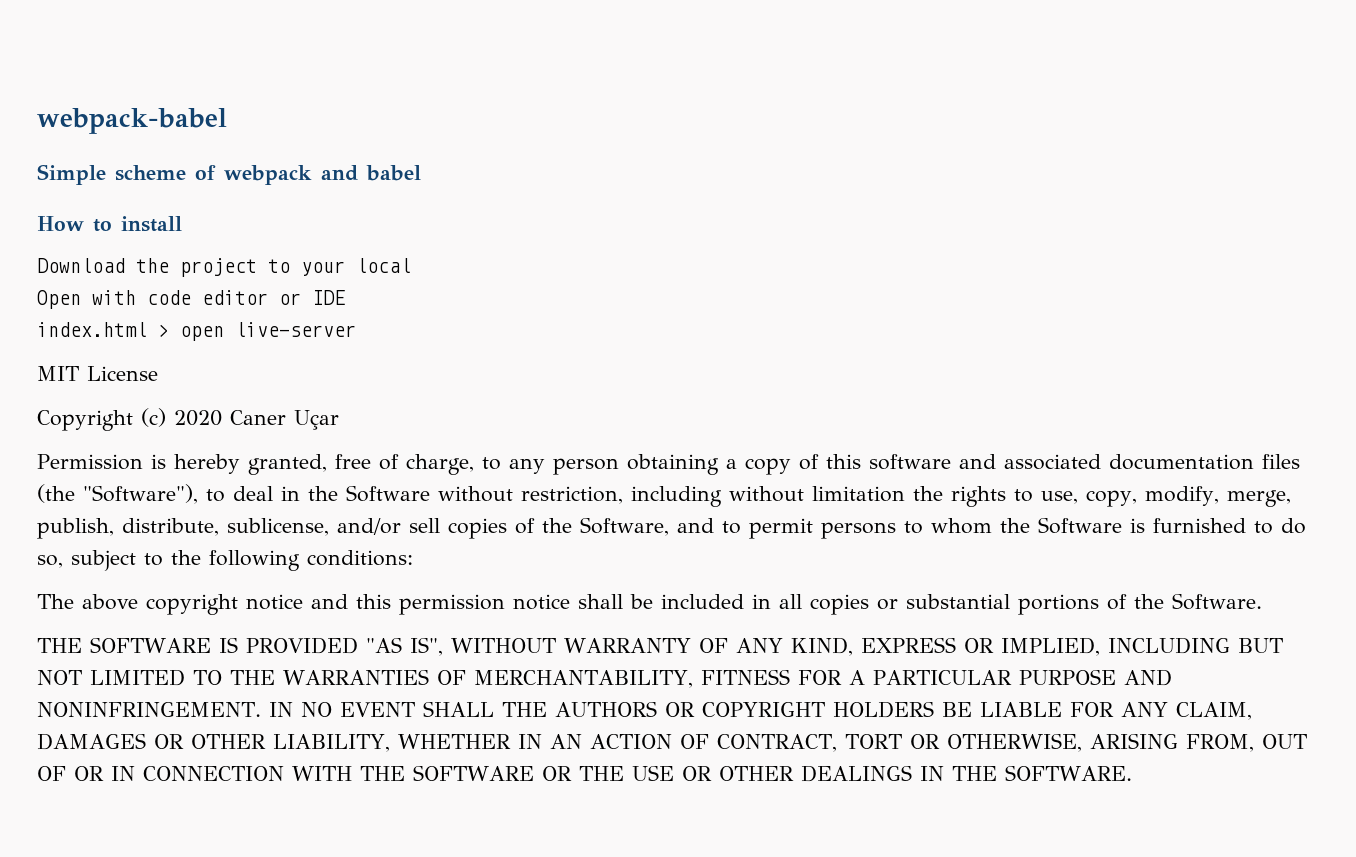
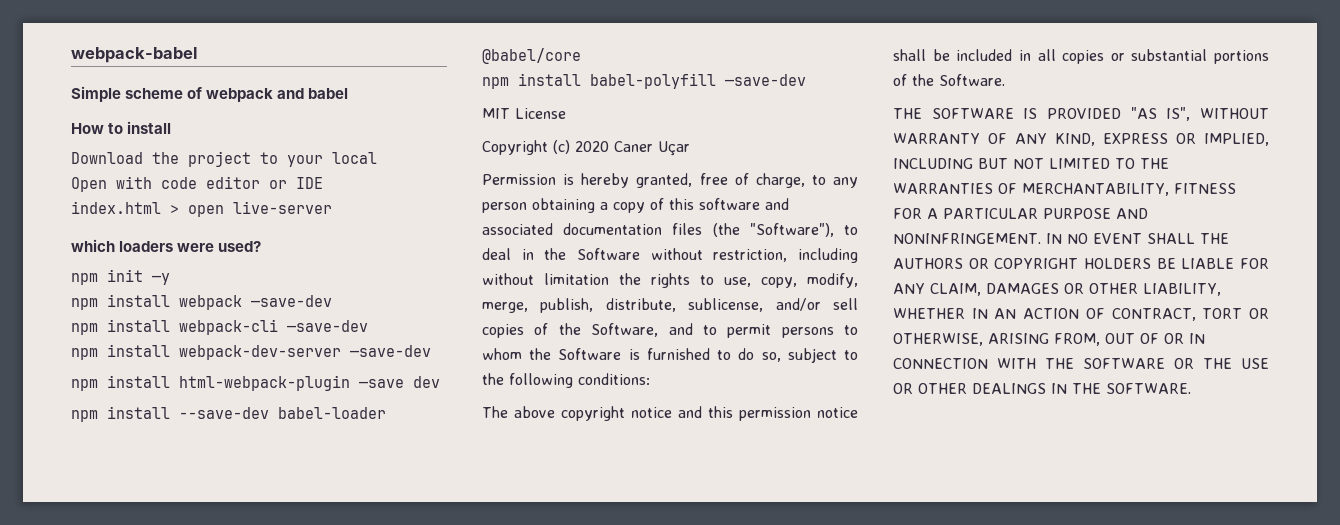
(356, 329) none -> [71,239,262,252] [71,269,170,285] [71,294,332,310] [71,319,368,335] [71,344,431,360] [71,375,440,391] [71,406,386,422] [482,48,581,64] [482,73,806,89] // which loaders were used? // npm init —y // npm install webpack —save-dev // npm install webpack-cli —save-dev // npm install webpack-dev-server —save-dev // npm install html-webpack-plugin —save dev // npm install --save-dev babel-loader @babel/core // npm install babel-polyfill —save-dev

